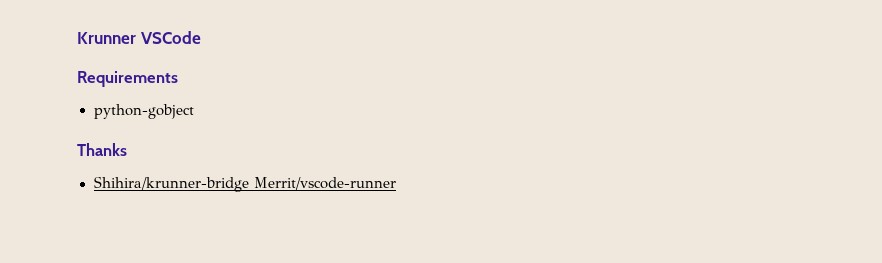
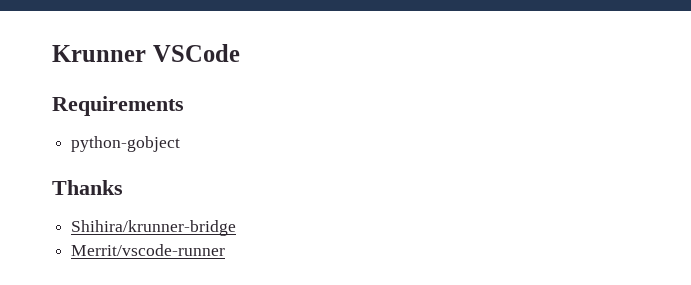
(249, 184) none -> (237, 228) //

